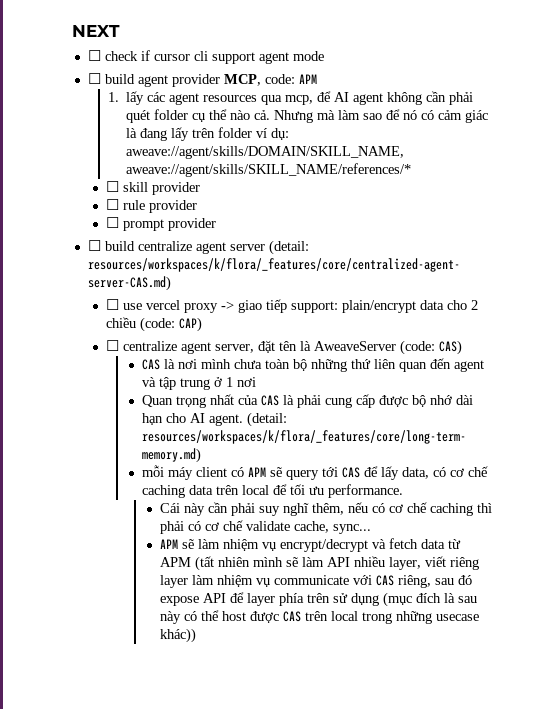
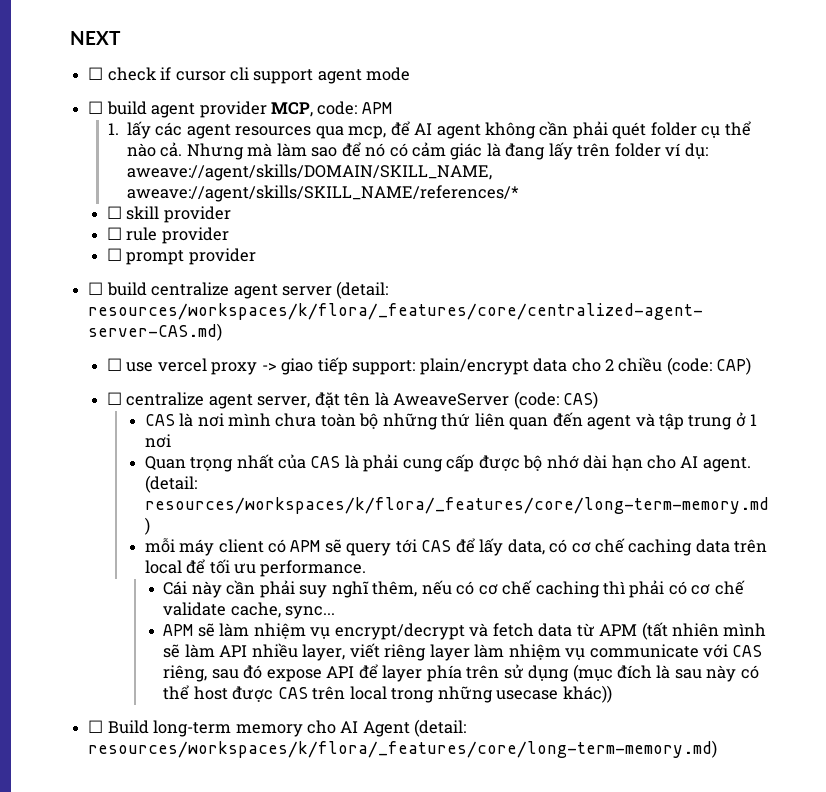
(196, 635) none -> [88,719,467,737] [88,740,718,758] // ☐ Build long-term memory cho AI Agent (detail: resources/workspaces/k/flora/_features/core/long-term-memory.md)

